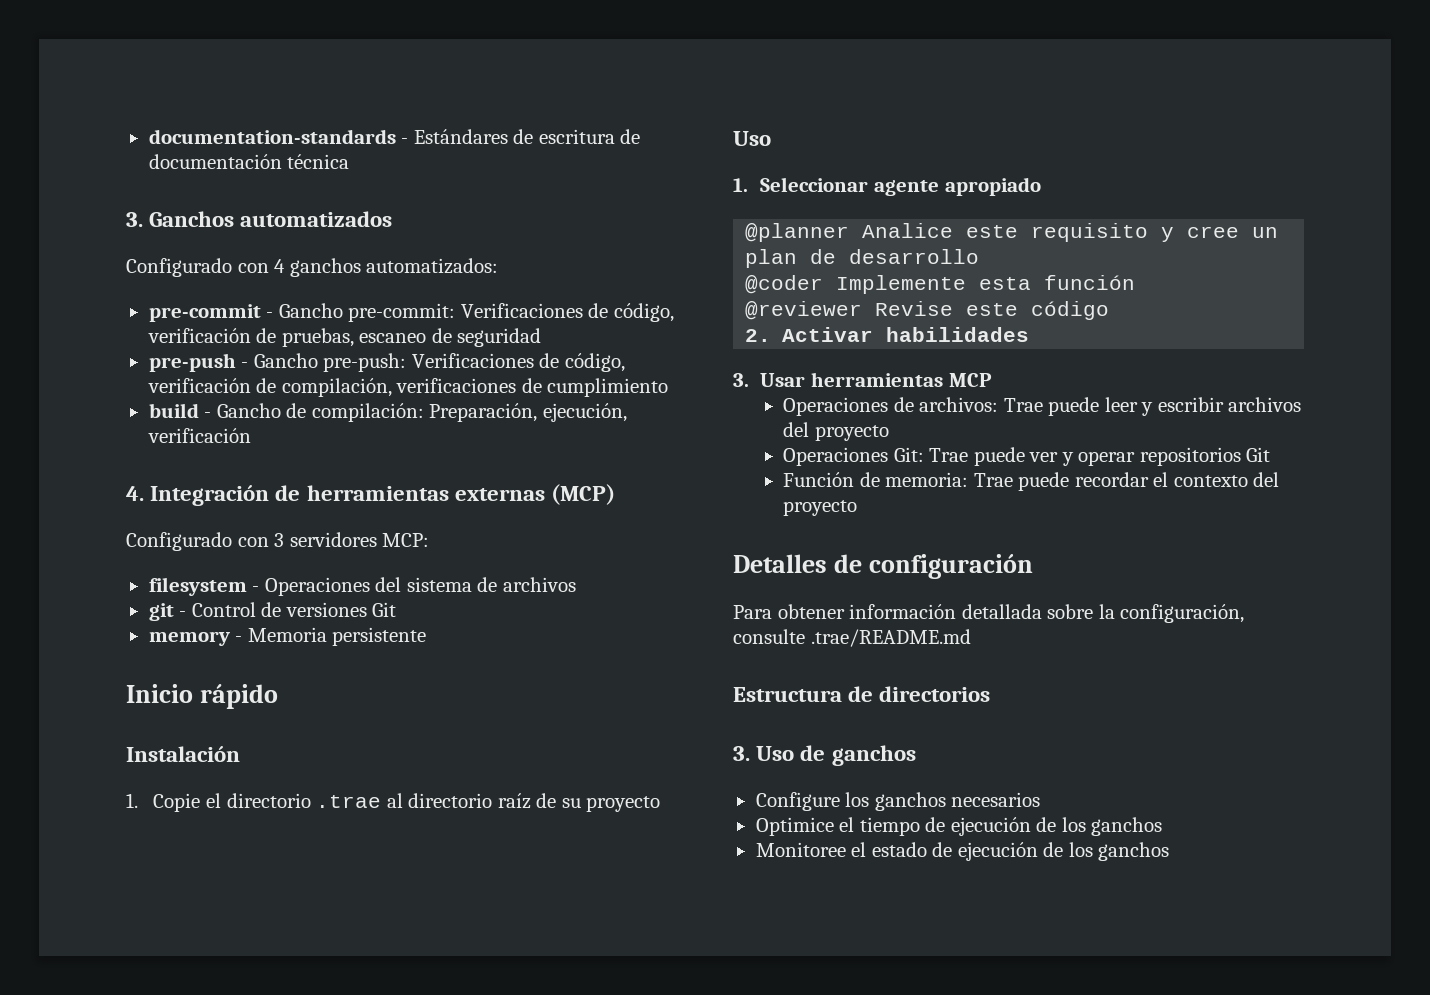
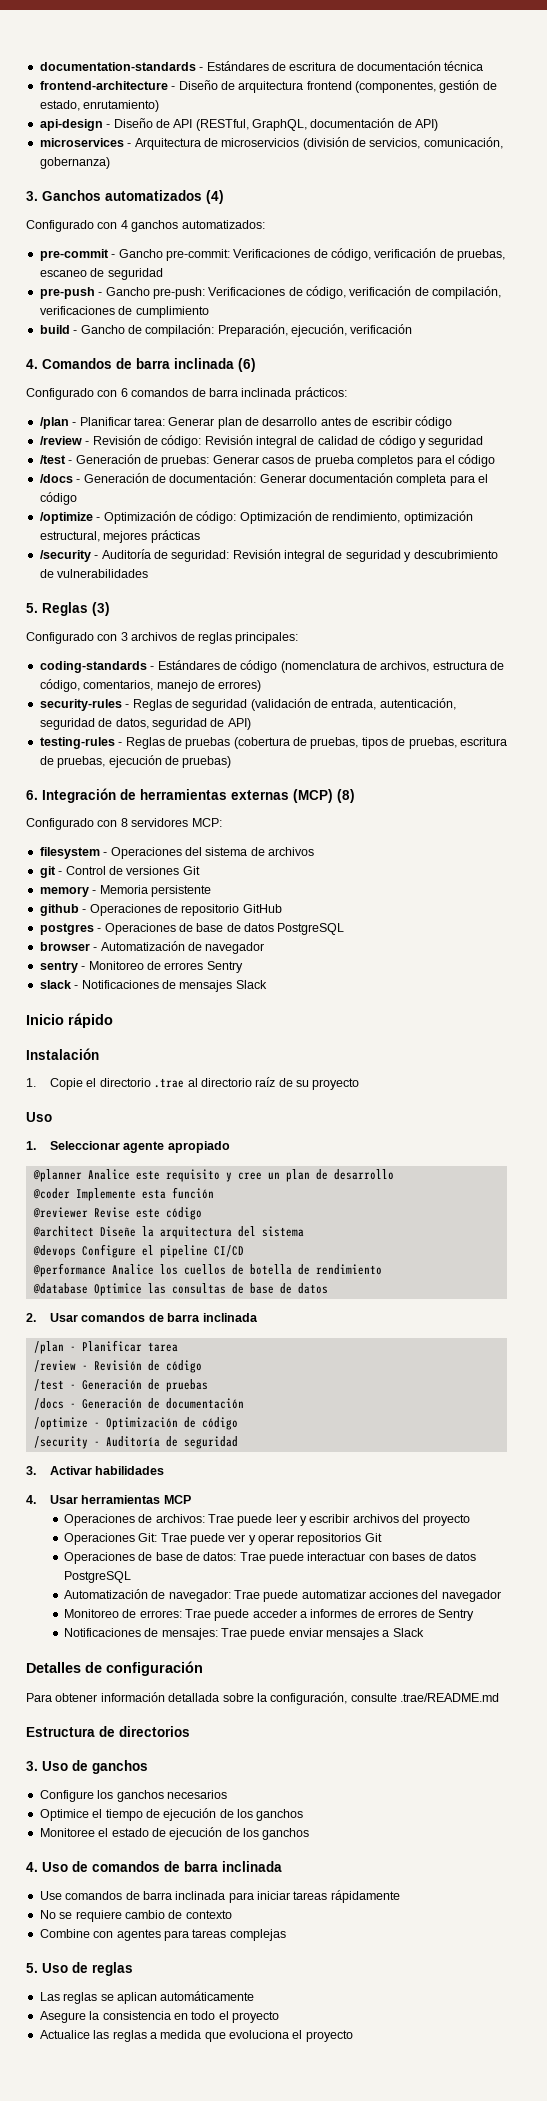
(350, 161) none -> [39,80,497,93] [39,100,160,112] [39,118,439,131] [39,137,503,150] [39,157,110,169] // frontend-architecture - Diseño de arquitectura frontend (componentes, gestión de estado, enrutamiento) // api-design - Diseño de API (RESTful, GraphQL, documentación de API) // microservices - Arquitectura de microservicios (división de servicios, comunicación, gobernanza)
(393, 219) none -> [206,190,224,204] (4)
(144, 493) none -> [42,358,256,372] [26,387,347,400] [39,416,452,429] [39,435,484,448] [39,454,496,467] [39,473,489,486] [39,492,77,505] [39,511,473,524] [39,530,200,543] [39,549,498,562] [39,569,149,578] [26,602,110,616] [26,632,299,644] [39,660,505,673] [39,679,262,692] [39,698,456,711] [39,718,251,730] [39,737,507,749] [39,755,232,768] [26,790,38,800] Comandos de barra inclinada (6) // Configurado con 6 comandos de barra inclinada prácticos: // /plan - Planificar tarea: Generar plan de desarrollo antes de escribir código // /review - Revisión de código: Revisión integral de calidad de código y seguridad // /test - Generación de pruebas: Generar casos de prueba completos para el código // /docs - Generación de documentación: Generar documentación completa para el código // /optimize - Optimización de código: Optimización de rendimiento, optimización estructural, mejores prácticas // /security - Auditoría de seguridad: Revisión integral de seguridad y descubrimiento de vulnerabilidades // 5. Reglas (3) // Configurado con 3 archivos de reglas principales: // coding-standards - Estándares de código (nomenclatura de archivos, estructura de código, comentarios, manejo de errores) // security-rules - Reglas de seguridad (validación de entrada, autenticación, seguridad de datos, seguridad de API) // testing-rules - Reglas de pruebas (cobertura de pruebas, tipos de pruebas, escritura de pruebas, ejecución de pruebas) // 6.
[126,532,285,551] // Configurado con 3 -> [337,789,355,803] [26,818,128,830] (8) // Configurado con 8
(427, 636) none -> [39,904,282,916] [39,923,345,935] [39,941,265,954] [39,961,243,973] [39,980,267,992] // github - Operaciones de repositorio GitHub // postgres - Operaciones de base de datos PostgreSQL // browser - Automatización de navegador // sentry - Monitoreo de errores Sentry // slack - Notificaciones de mensajes Slack
[745,329,772,342] 2. -> [32,1226,304,1239] [32,1244,244,1258] [32,1263,382,1277] [32,1283,328,1296] [26,1313,258,1322] [33,1340,178,1354] [33,1360,202,1373] [33,1379,208,1392] [33,1398,244,1410] [33,1417,238,1430] [33,1436,238,1449] [26,1466,36,1475] @architect Diseñe la arquitectura del sistema // @devops Configure el pipeline CI/CD // @performance Analice los cuellos de botella de rendimiento // @database Optimice las consultas de base de datos // 2. Usar comandos de barra inclinada // /plan - Planificar tarea // /review - Revisión de código // /test - Generación de pruebas // /docs - Generación de documentación // /optimize - Optimización de código // /security - Auditoría de seguridad // 3.
[733,373,749,387] 3. -> [26,1495,36,1504] 4.
[782,472,1280,491] [782,500,857,516] Función de memoria: Trae puede recordar el contexto del proyecto -> [63,1552,476,1564] [63,1571,131,1583] [63,1589,501,1602] [63,1609,474,1621] [63,1628,424,1640] Operaciones de base de datos: Trae puede interactuar con bases de datos PostgreSQL // Automatización de navegador: Trae puede automatizar acciones del navegador // Monitoreo de errores: Trae puede acceder a informes de errores de Sentry // Notificaciones de mensajes: Trae puede enviar mensajes a Slack
(1170, 851) none -> [26,1861,282,1872] [39,1890,400,1903] [39,1910,232,1922] [39,1929,286,1941] [26,1962,133,1976] [39,1991,255,2004] [39,2011,279,2023] [39,2030,353,2042] // 4. Uso de comandos de barra inclinada // Use comandos de barra inclinada para iniciar tareas rápidamente // No se requiere cambio de contexto // Combine con agentes para tareas complejas // 5. Uso de reglas // Las reglas se aplican automáticamente // Asegure la consistencia en todo el proyecto // Actualice las reglas a medida que evoluciona el proyecto

